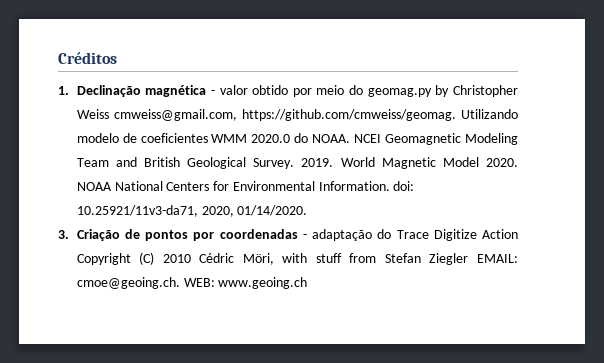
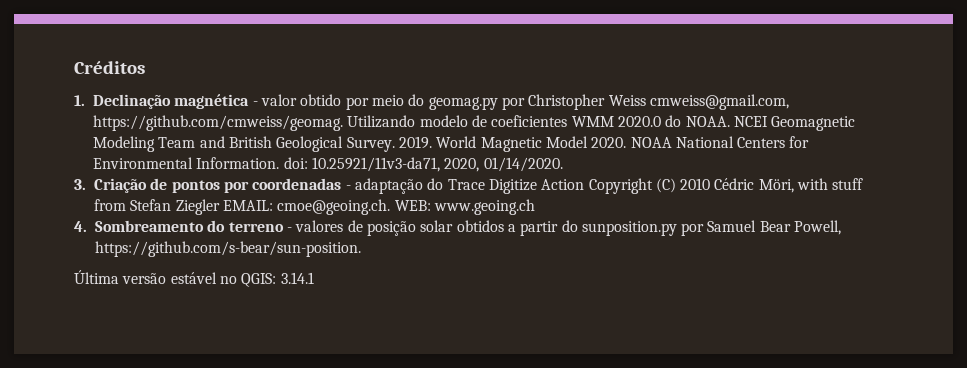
[435,85,450,97] by -> [501,97,525,110] por
(308, 283) none -> [74,220,842,236] [95,241,361,257] [74,270,314,287] // 4. Sombreamento do terreno - valores de posição solar obtidos a partir do sunposition.py por Samuel Bear Powell, https://github.com/s-bear/sun-position. // Última versão estável no QGIS: 3.14.1

